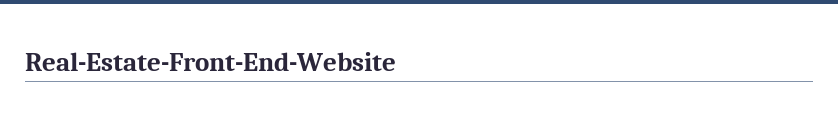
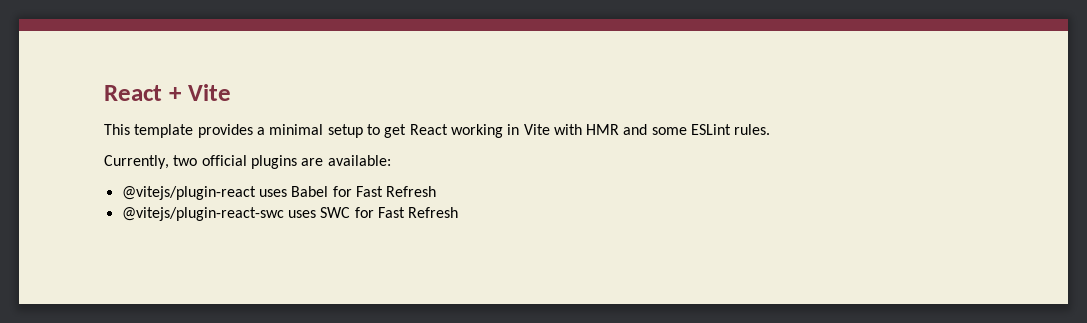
[25,52,396,71] Real-Estate-Front-End-Website -> [104,84,231,101] [104,124,771,138] [104,155,391,169] [121,186,437,200] [121,207,459,221] React + Vite // This template provides a minimal setup to get React working in Vite with HMR and some ESLint rules. // Currently, two official plugins are available: // @vitejs/plugin-react uses Babel for Fast Refresh // @vitejs/plugin-react-swc uses SWC for Fast Refresh

